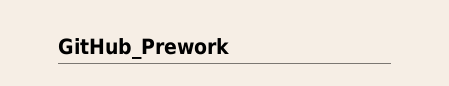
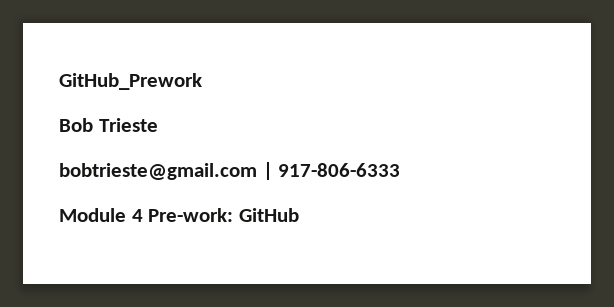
(229, 48) none -> [59,118,158,132] [59,162,401,180] [59,208,299,222] // Bob Trieste // bobtrieste@gmail.com | 917-806-6333 // Module 4 Pre-work: GitHub

